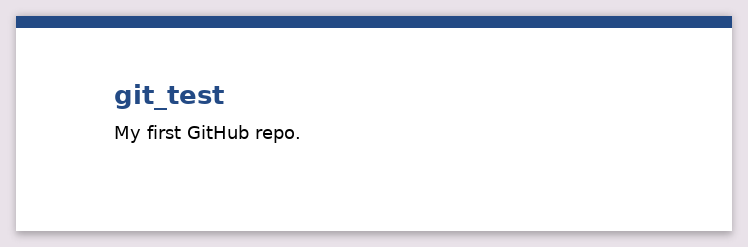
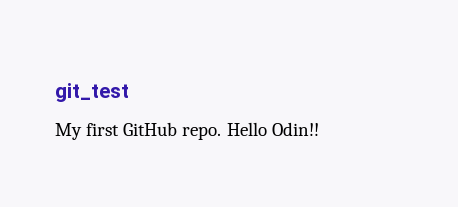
(301, 136) none -> [226,122,319,136] Hello Odin!!

